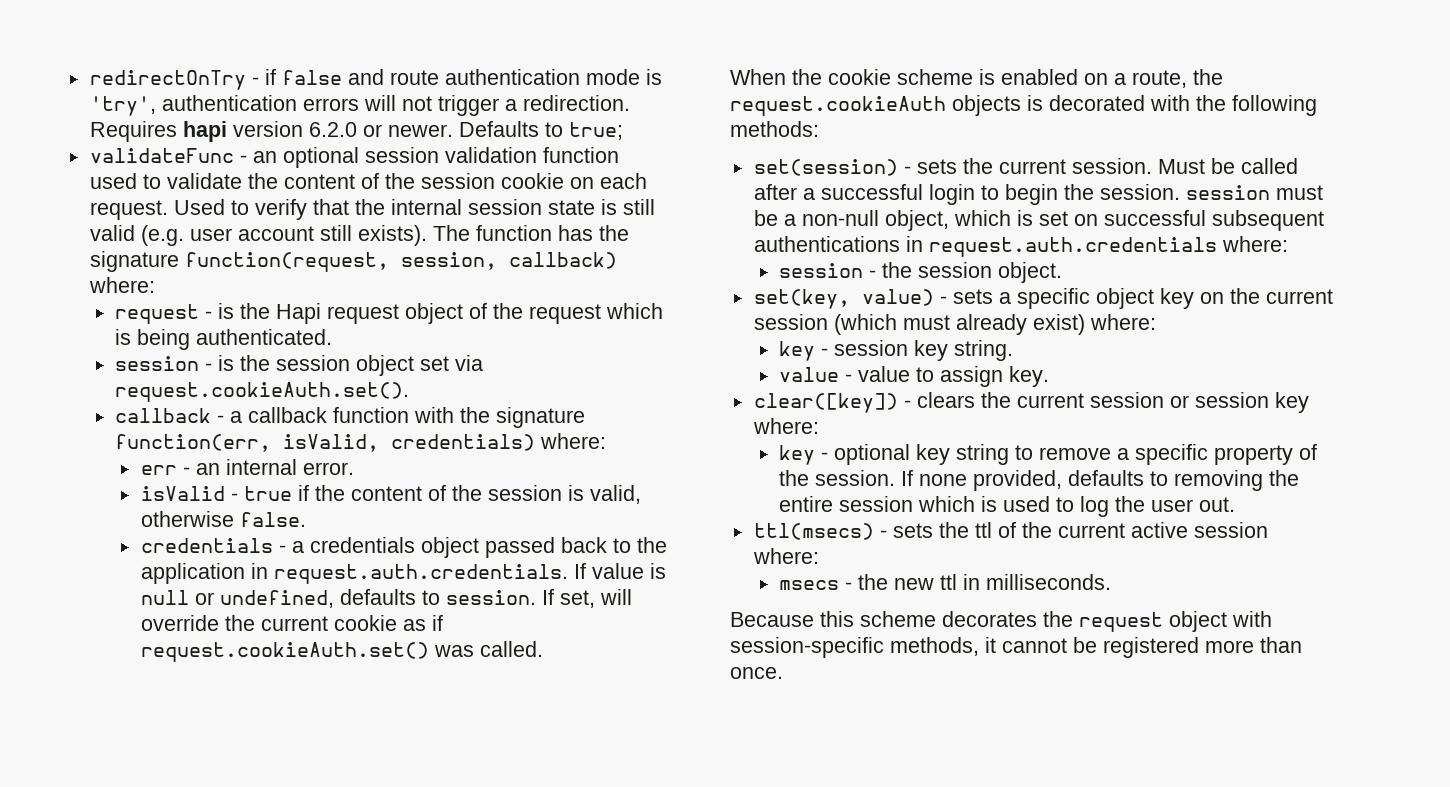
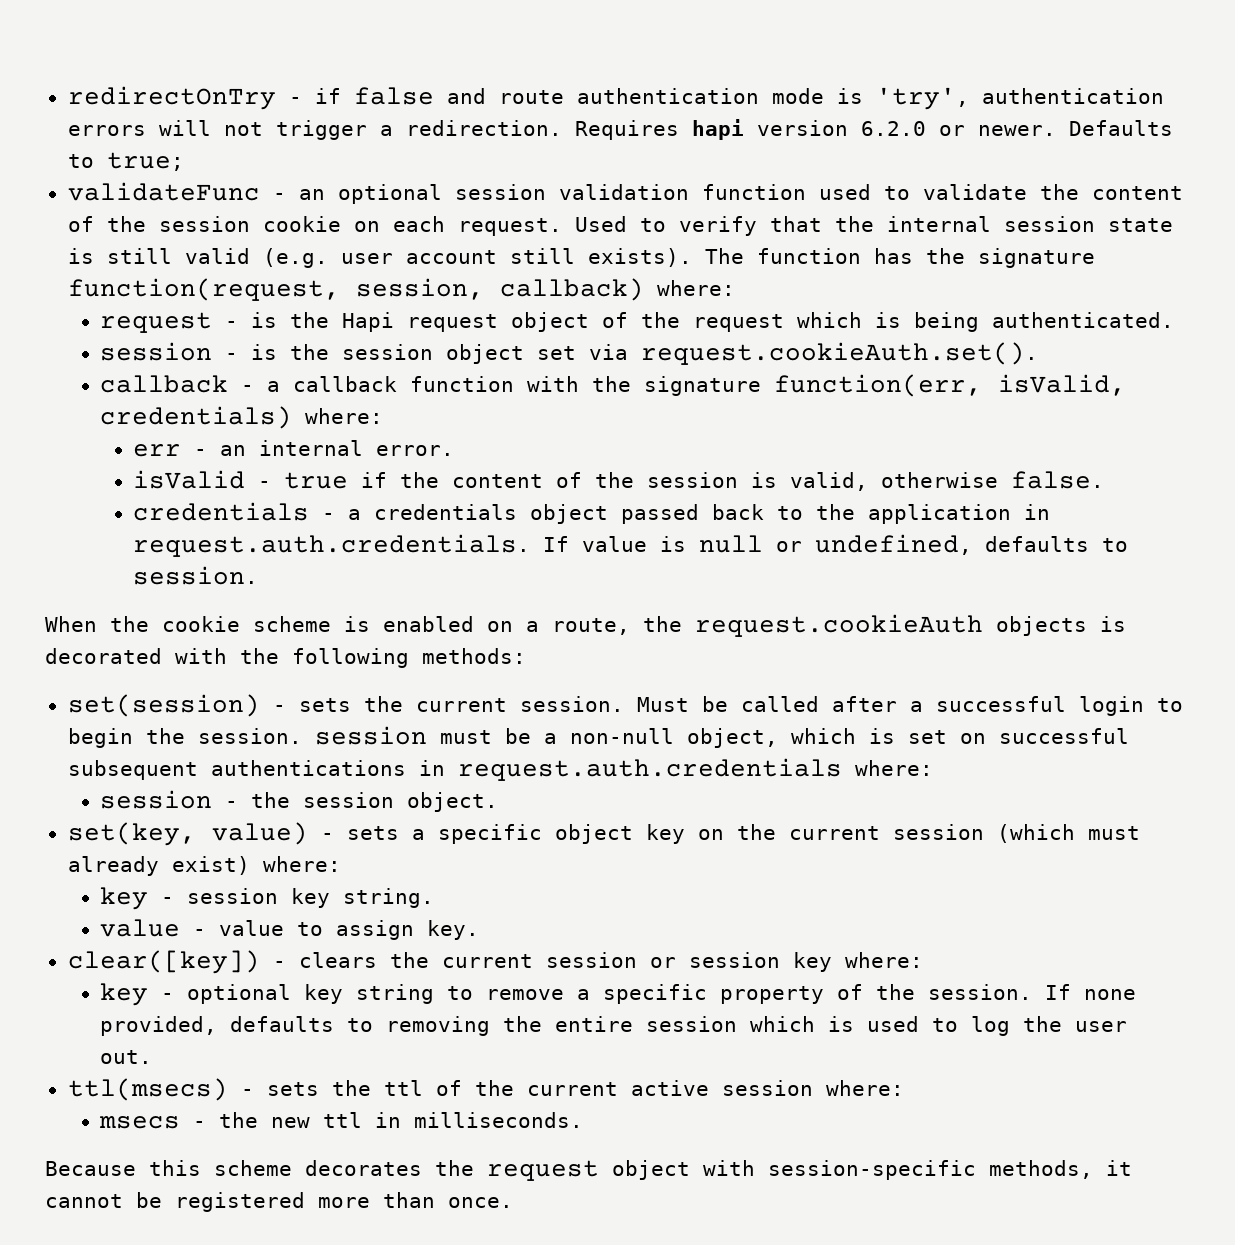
[541,589,632,608] [140,615,443,631] [140,641,543,662] If set, will override the current cookie as if request.cookieAuth.set() was called. -> (259, 575) none

